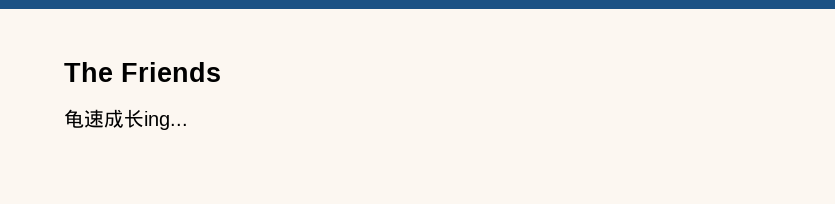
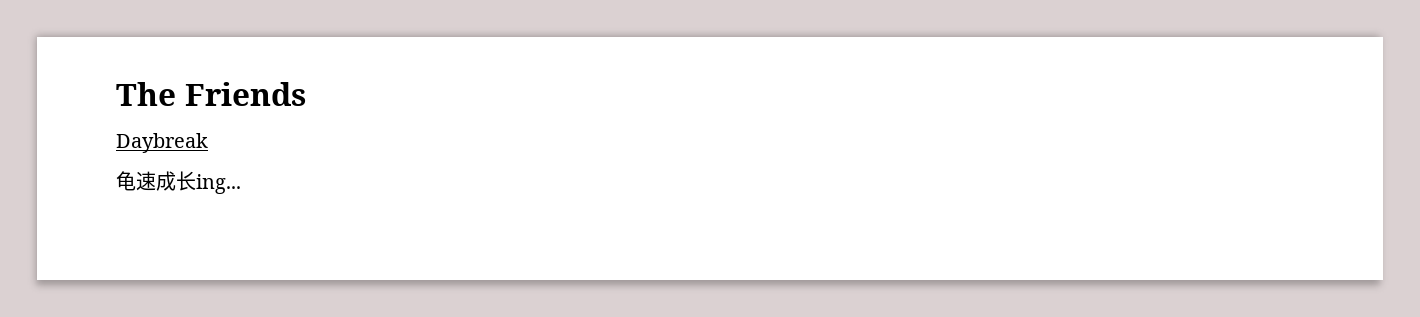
(221, 72) none -> [116,133,208,153] // Daybreak

